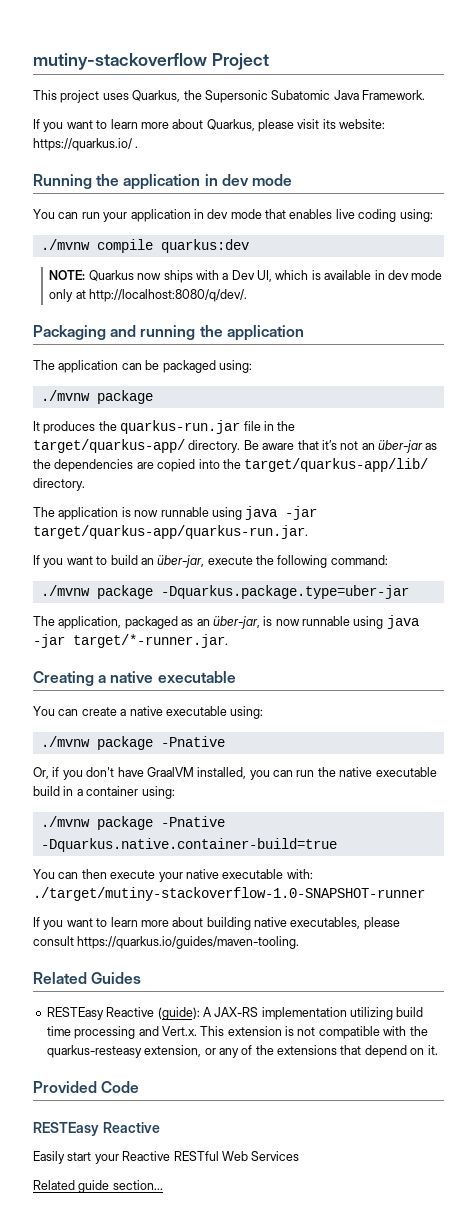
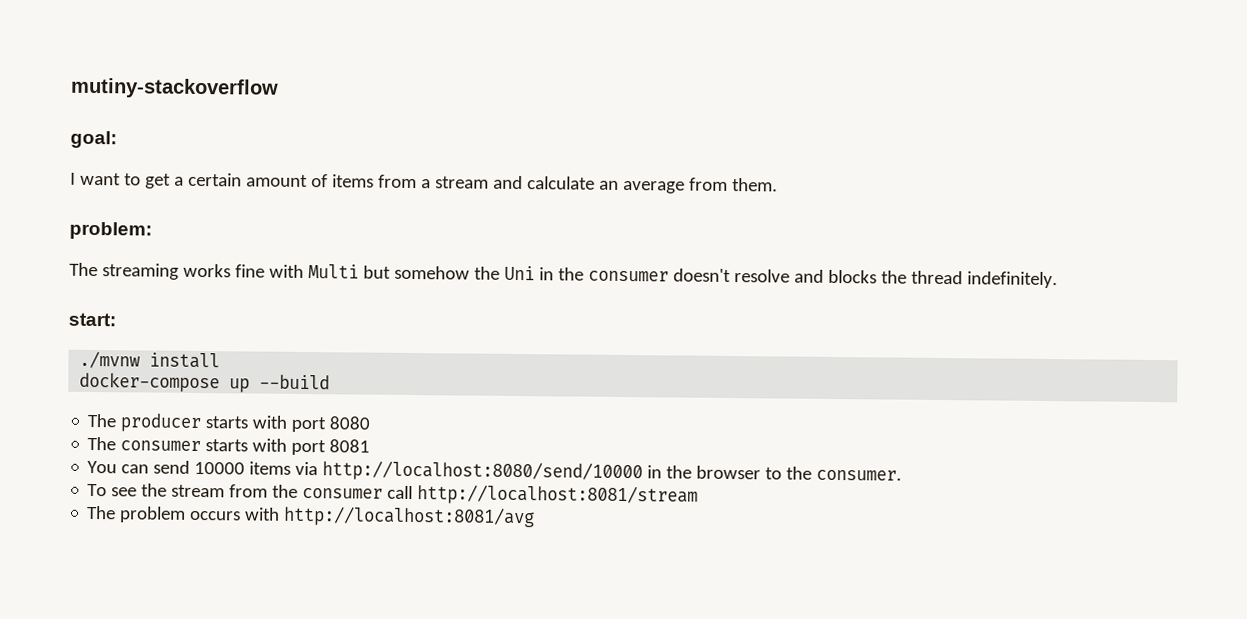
[211,53,269,70] [33,90,425,103] [33,119,386,132] [33,138,139,151] [33,174,292,190] [33,209,433,222] [40,239,249,253] [49,270,443,283] [49,289,248,302] [33,325,304,341] [33,360,252,373] [40,390,153,404] [33,420,296,434] [33,439,438,453] [33,458,429,472] [33,478,85,491] [33,506,318,520] [33,525,308,539] [33,555,388,568] [40,585,409,599] [33,615,419,629] [33,634,228,648] [33,671,236,686] [33,706,264,719] [40,736,225,750] [33,767,437,780] [33,786,175,799] [40,816,225,830] [40,838,337,852] [33,869,313,882] [33,887,425,901] [33,917,400,930] [33,936,300,949] [33,972,142,984] [46,1007,424,1020] [46,1026,428,1039] [46,1045,438,1058] [33,1081,140,1093] [33,1122,160,1136] [33,1151,300,1164] [33,1180,163,1193] Project // This project uses Quarkus, the Supersonic Subatomic Java Framework. // If you want to learn more about Quarkus, please visit its website: https://quarkus.io/ . // Running the application in dev mode // You can run your application in dev mode that enables live coding using: // ./mvnw compile quarkus:dev // NOTE: Quarkus now ships with a Dev UI, which is available in dev mode only at http://localhost:8080/q/dev/. // Packaging and running the application // The application can be packaged using: // ./mvnw package // It produces the quarkus-run.jar file in the target/quarkus-app/ directory. Be aware that it’s not an über-jar as the dependencies are copied into the target/quarkus-app/lib/ directory. // The application is now runnable using java -jar target/quarkus-app/quarkus-run.jar. // If you want to build an über-jar, execute the following command: // ./mvnw package -Dquarkus.package.type=uber-jar // The application, packaged as an über-jar, is now runnable using java -jar target/*-runner.jar. // Creating a native executable // You can create a native executable using: // ./mvnw package -Pnative // Or, if you don't have GraalVM installed, you can run the native executable build in a container using: // ./mvnw package -Pnative -Dquarkus.native.container-build=true // You can then execute your native executable with: ./target/mutiny-stackoverflow-1.0-SNAPSHOT-runner // If you want to learn more about building native executables, please consult https://quarkus.io/guides/maven-tooling. // Related Guides // RESTEasy Reactive (guide): A JAX-RS implementation utilizing build time processing and Vert.x. This extension is not compatible with the quarkus-resteasy extension, or any of the extensions that depend on it. // Provided Code // RESTEasy Reactive // Easily start your Reactive RESTful Web Services // Related guide section... -> [70,130,117,149] [70,172,778,194] [69,221,152,240] [69,262,1058,289] [68,312,116,327] [79,350,221,369] [79,371,331,393] [87,413,371,433] [87,436,371,456] [87,460,903,483] [87,483,699,506] [87,505,536,528] // goal: // I want to get a certain amount of items from a stream and calculate an average from them. // problem: // The streaming works fine with Multi but somehow the Uni in the consumer doesn't resolve and blocks the thread indefinitely. // start: // ./mvnw install // docker-compose up --build // The producer starts with port 8080 // The consumer starts with port 8081 // You can send 10000 items via http://localhost:8080/send/10000 in the browser to the consumer. // To see the stream from the consumer call http://localhost:8081/stream // The problem occurs with http://localhost:8081/avg

